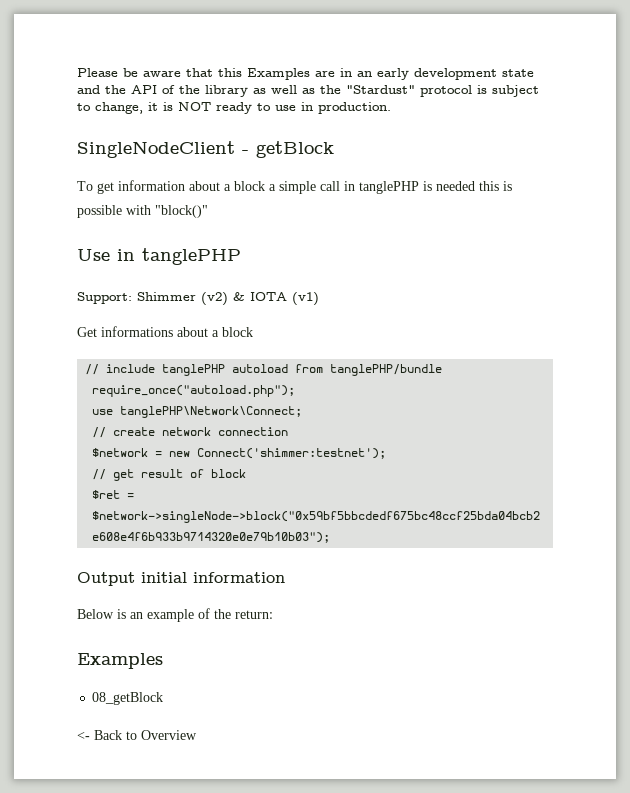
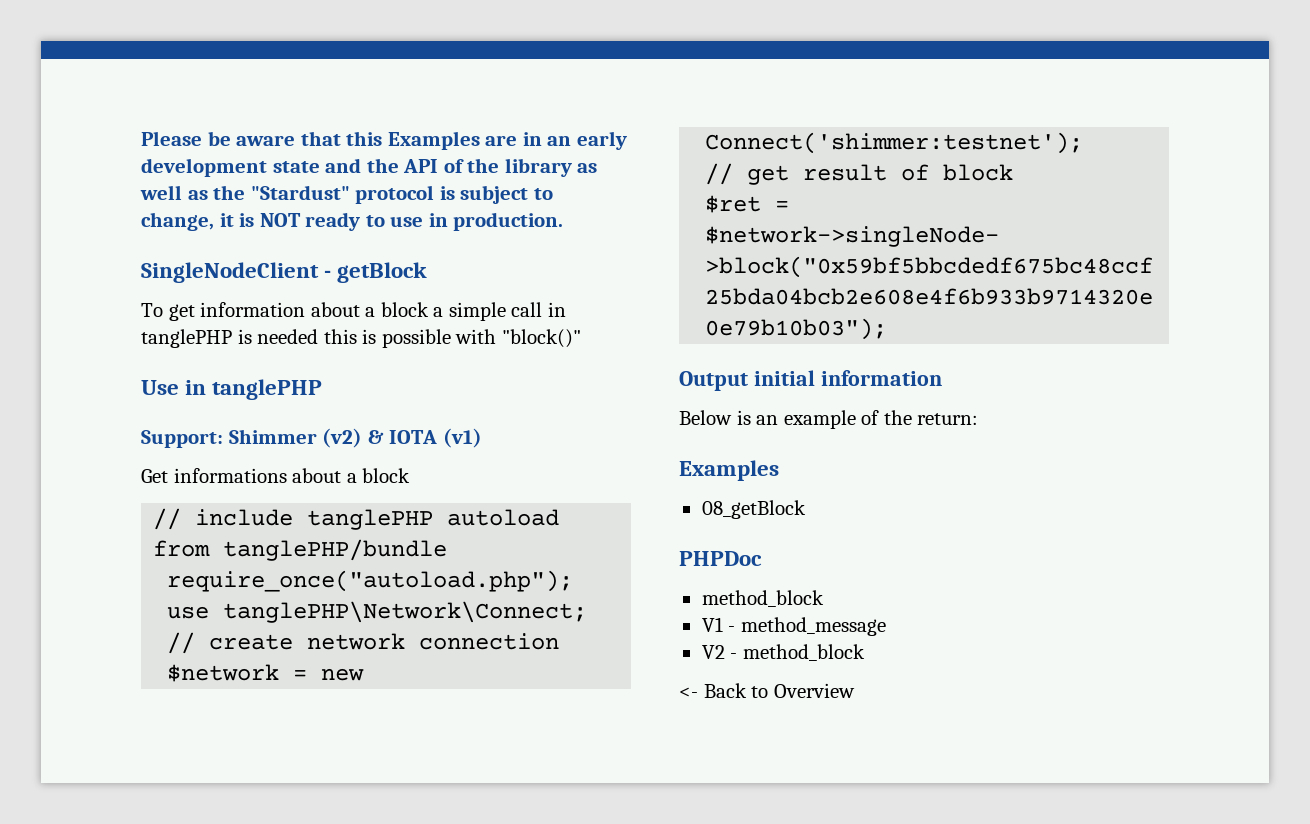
(164, 698) none -> [679,551,762,566] [701,590,824,607] [701,617,886,636] [701,644,865,661] // PHPDoc // method_block // V1 - method_message // V2 - method_block

